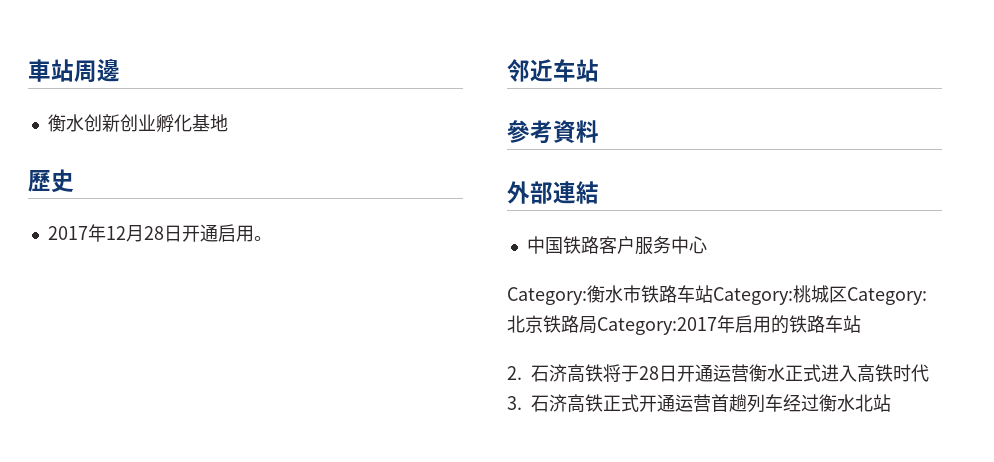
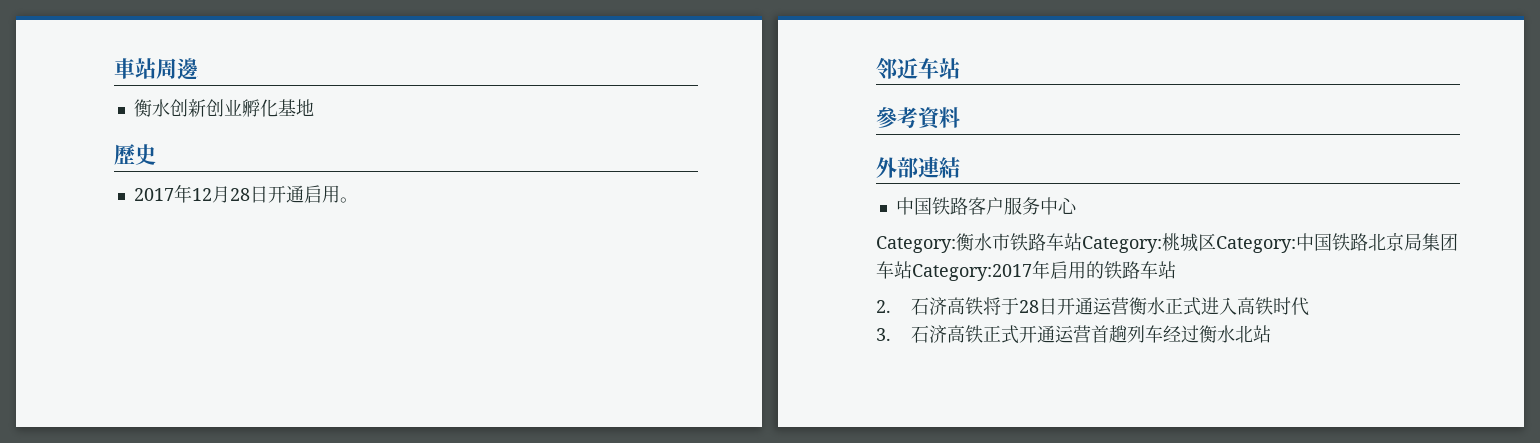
[507,315,597,334] 北京铁路局 -> [1296,233,1458,251] [876,261,912,279] 中国铁路北京局集团车站

